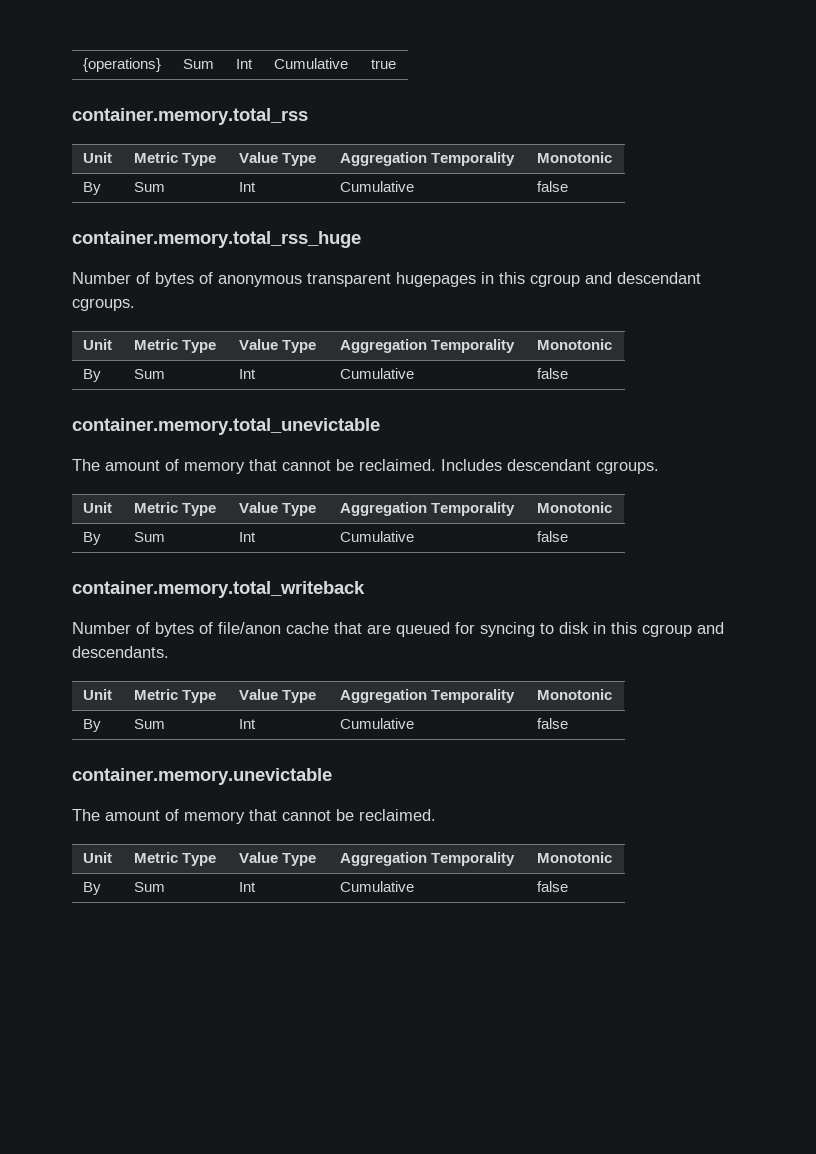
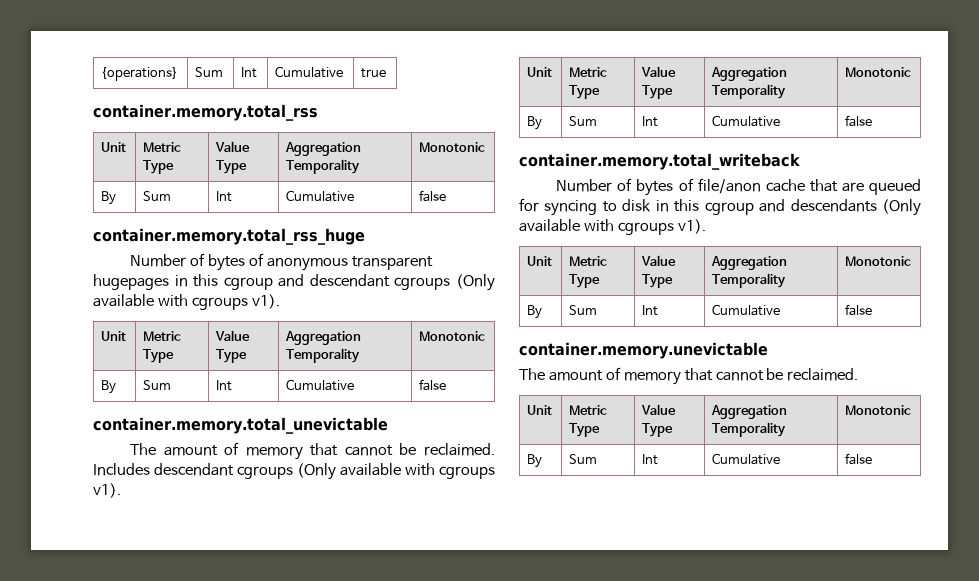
[72,298,135,311] cgroups. -> [394,274,495,291] [93,294,280,310] cgroups (Only available with cgroups v1).
[596,461,659,474] cgroups. -> [237,463,495,480] [93,483,121,498] cgroups (Only available with cgroups v1).
[72,646,169,658] descendants. -> [790,199,921,216] [519,219,706,235] descendants (Only available with cgroups v1).

